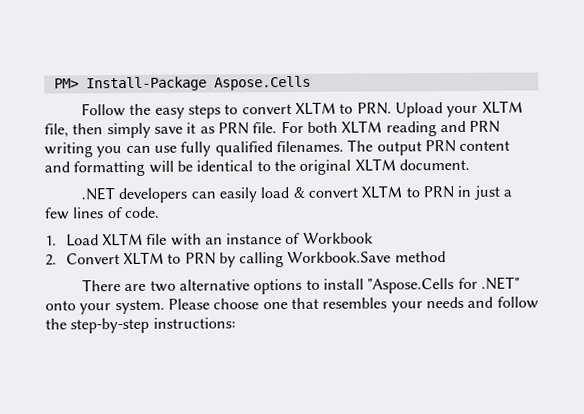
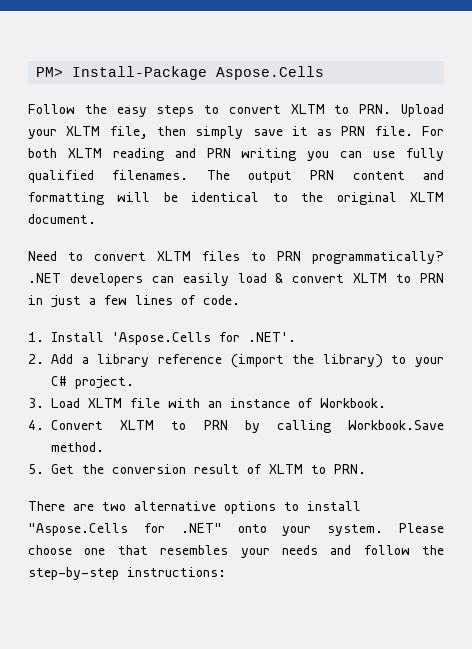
(470, 164) none -> [28,251,444,264] Need to convert XLTM files to PRN programmatically?
(57, 240) none -> [51,332,296,345] [28,354,444,368] [51,376,134,389] [28,398,44,408] Install 'Aspose.Cells for .NET'. // 2. Add a library reference (import the library) to your C# project. // 3.
[302,232,373,244] [45,254,57,266] Workbook // 2. -> [320,398,386,408] [28,420,44,430] Workbook. // 4.
[394,251,446,263] method -> [51,442,104,452] [28,464,366,474] method. // 5. Get the conversion result of XLTM to PRN.

